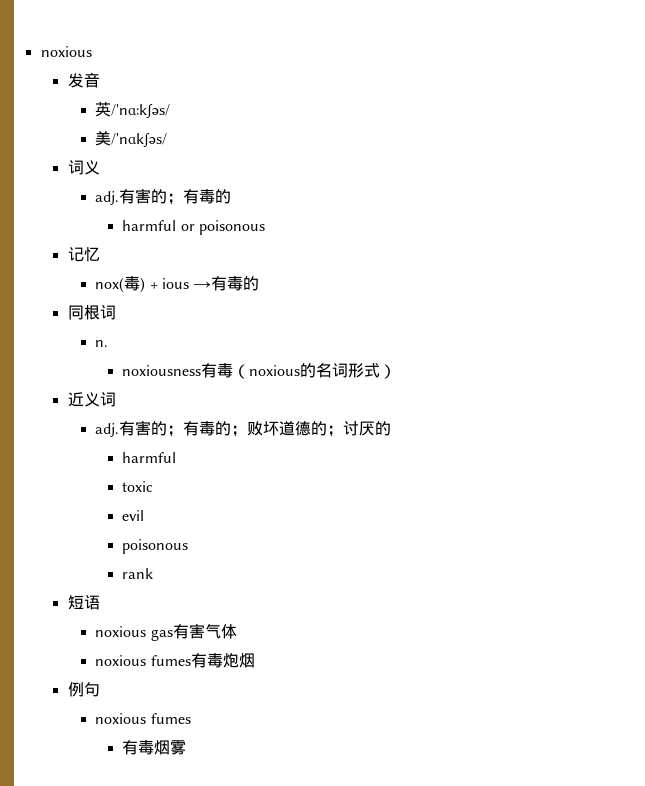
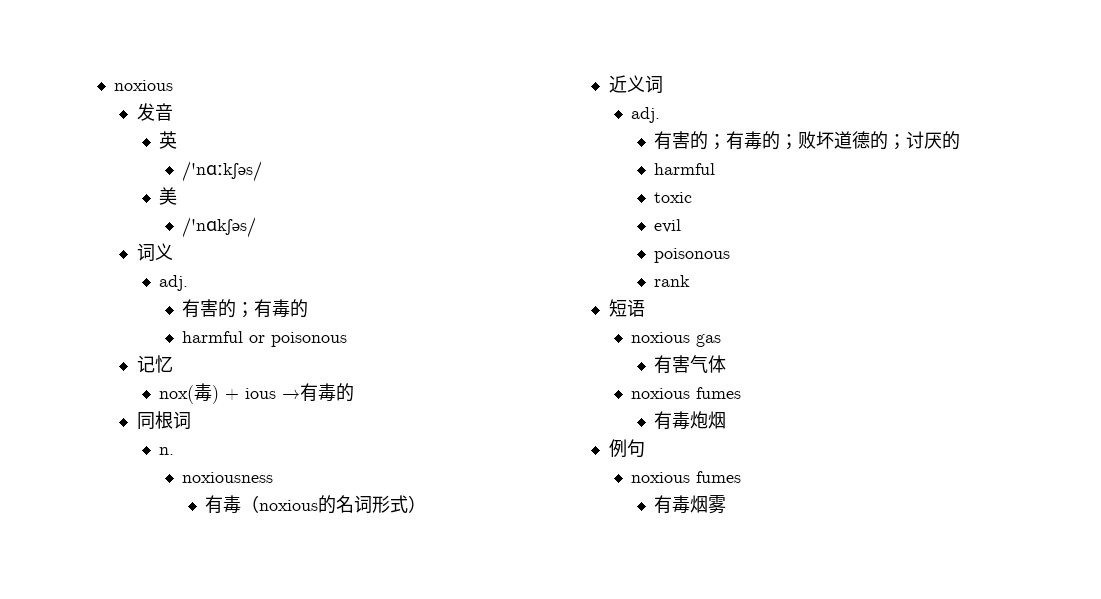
(112, 109) none -> (178, 140) //
(112, 138) none -> (178, 196) //
(120, 198) none -> (189, 283) //
(202, 370) none -> (274, 477) //
(120, 430) none -> (661, 115) //
(173, 635) none -> (722, 340) //
(191, 660) none -> (742, 393) //

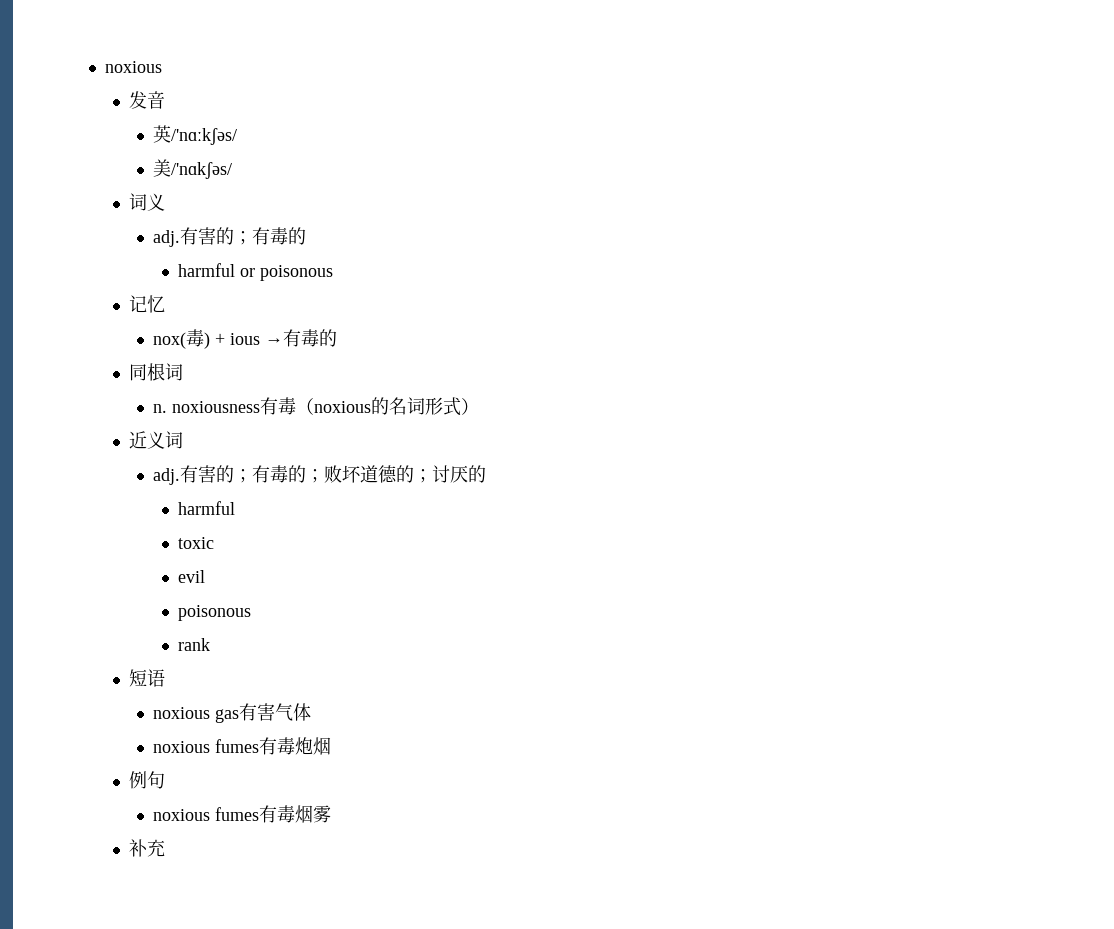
(178, 140) // -> (172, 134) none
(178, 196) // -> (172, 168) none
(189, 283) // -> (181, 238) none
(175, 451) // -> (168, 408) none
(274, 477) // -> (261, 407) none
(661, 115) // -> (181, 476) none
(722, 340) // -> (240, 716) none
(742, 393) // -> (260, 746) none
(742, 477) // -> (260, 814) none
(727, 504) none -> [129,839,166,857] // 补充

